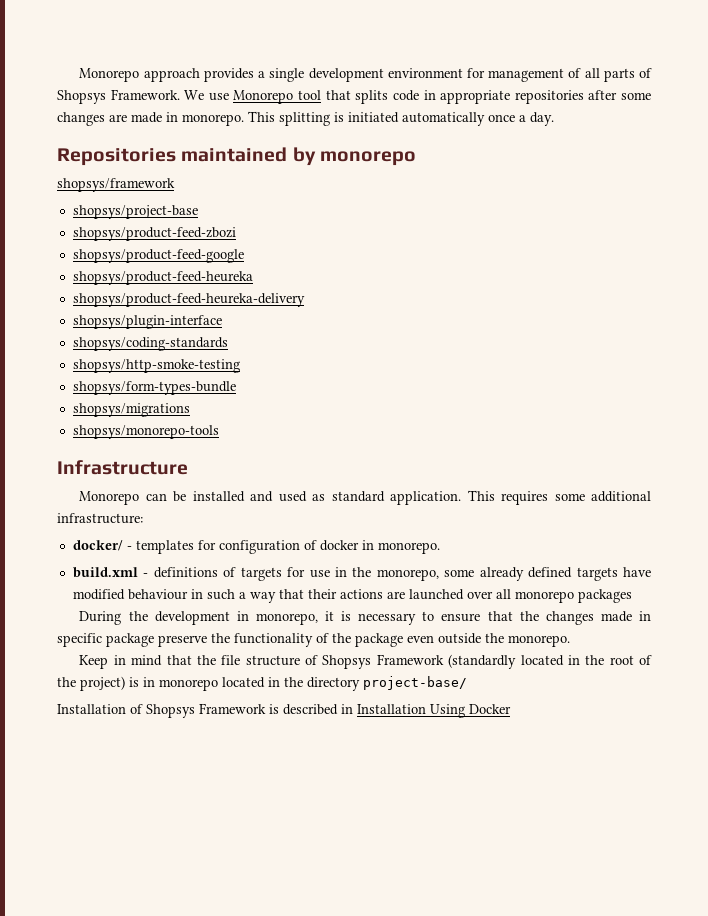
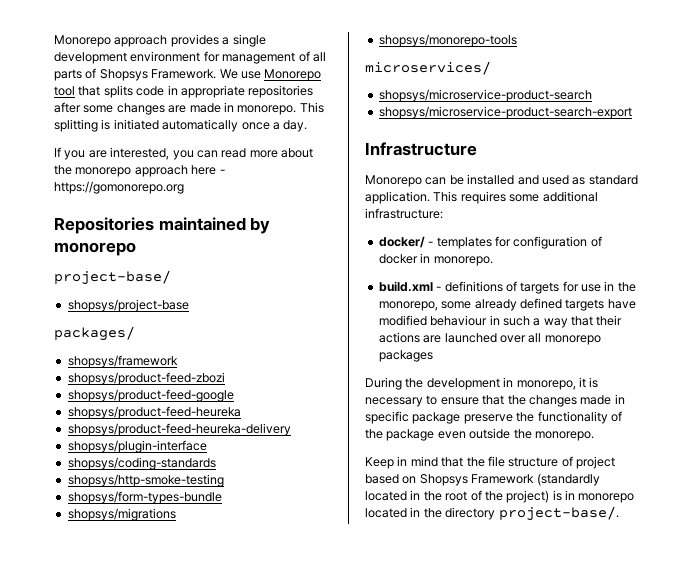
(554, 119) none -> [54,147,313,160] [54,165,225,177] [54,181,184,194] // If you are interested, you can read more about the monorepo approach here - https://gomonorepo.org
[57,178,175,192] shopsys/framework -> [54,270,171,285] project-base/
(198, 212) none -> [54,326,135,341] [67,355,178,368] // packages/ // shopsys/framework
(219, 432) none -> [365,61,491,75] [378,89,592,102] [378,106,632,119] // microservices/ // shopsys/microservice-product-search // shopsys/microservice-product-search-export
(319, 660) none -> [576,456,615,469] [365,474,417,484] project based on
[363,676,467,690] [57,703,511,718] project-base/ // Installation of Shopsys Framework is described in Installation Using Docker -> [498,506,619,521] project-base/.

